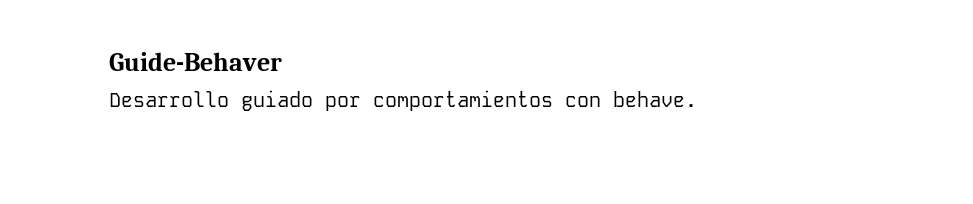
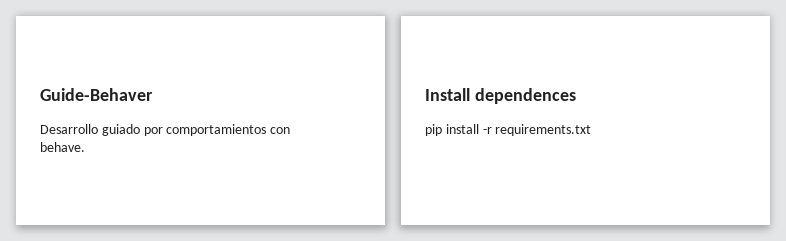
(697, 99) none -> [425,88,576,104] [425,124,592,136] // Install dependences // pip install -r requirements.txt

